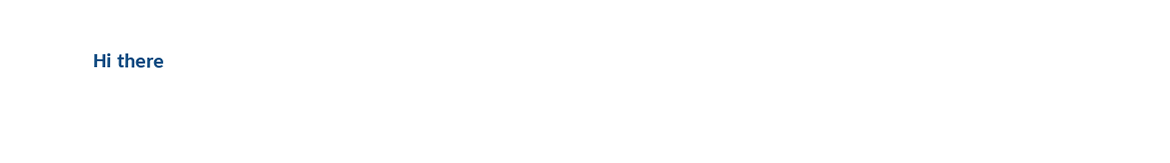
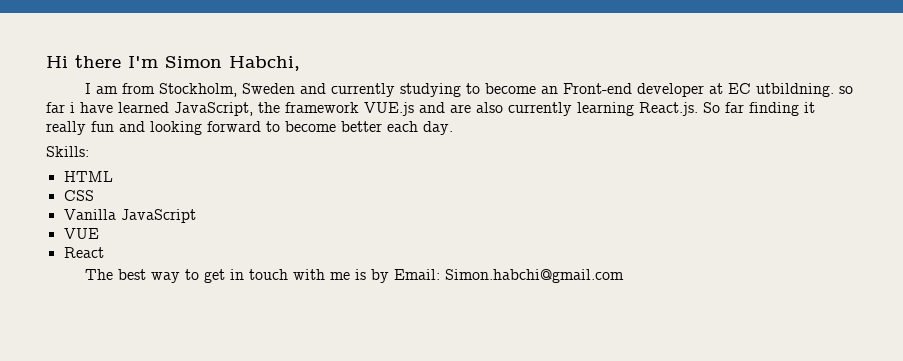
(165, 60) none -> [128,56,300,71] [85,83,854,97] [46,102,815,116] [46,121,453,135] [46,146,89,157] [63,171,113,182] [63,190,94,201] [63,209,196,223] [63,228,99,239] [63,247,104,258] [85,269,625,283] I'm Simon Habchi, // I am from Stockholm, Sweden and currently studying to become an Front-end developer at EC utbildning. so far i have learned JavaScript, the framework VUE.js and are also currently learning React.js. So far finding it really fun and looking forward to become better each day. // Skills: // HTML // CSS // Vanilla JavaScript // VUE // React // The best way to get in touch with me is by Email: Simon.habchi@gmail.com

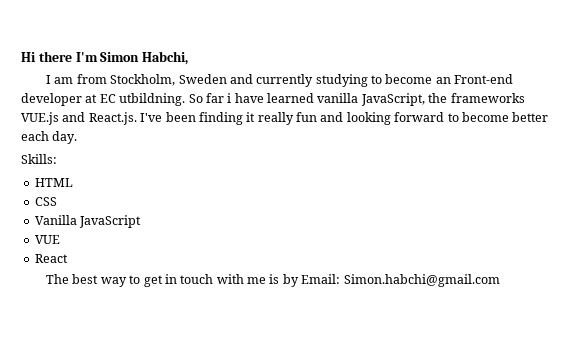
[839,86,854,94] so -> [188,94,203,103] So
(169, 107) none -> [317,93,359,103] vanilla
[285,102,359,113] framework -> [450,93,525,103] frameworks
[450,102,744,116] are also currently learning React.js. So far -> [88,112,196,125] React.js. I've been

